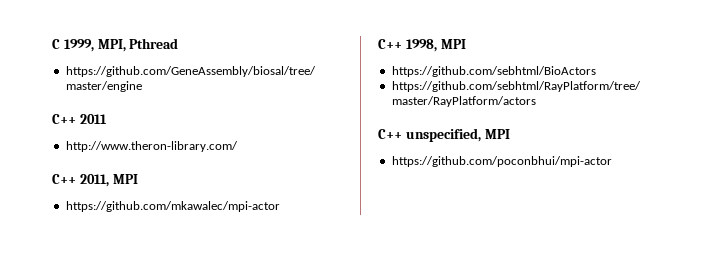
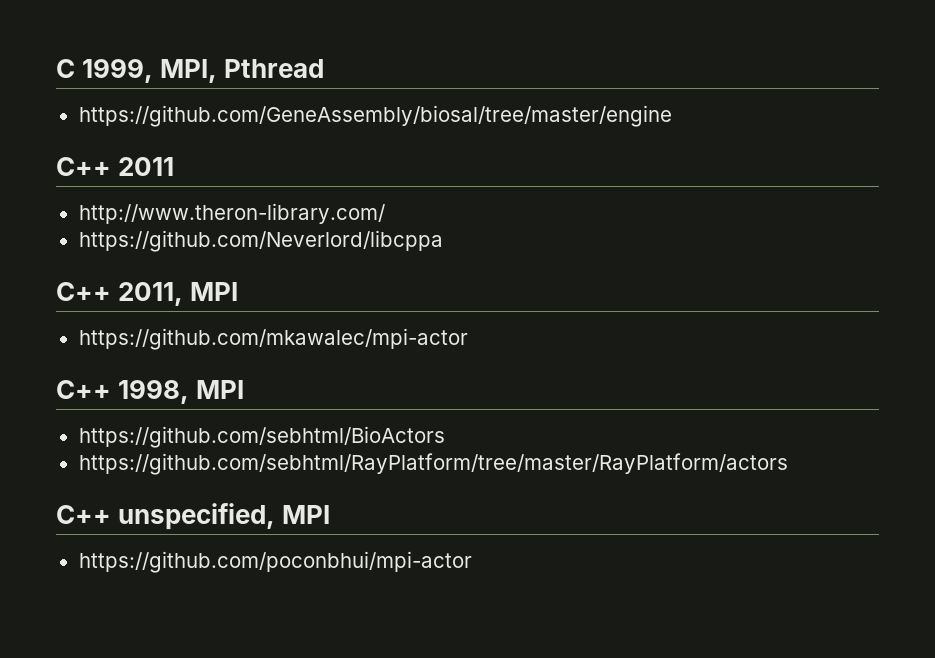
(238, 146) none -> [78,230,443,252] // https://github.com/Neverlord/libcppa

